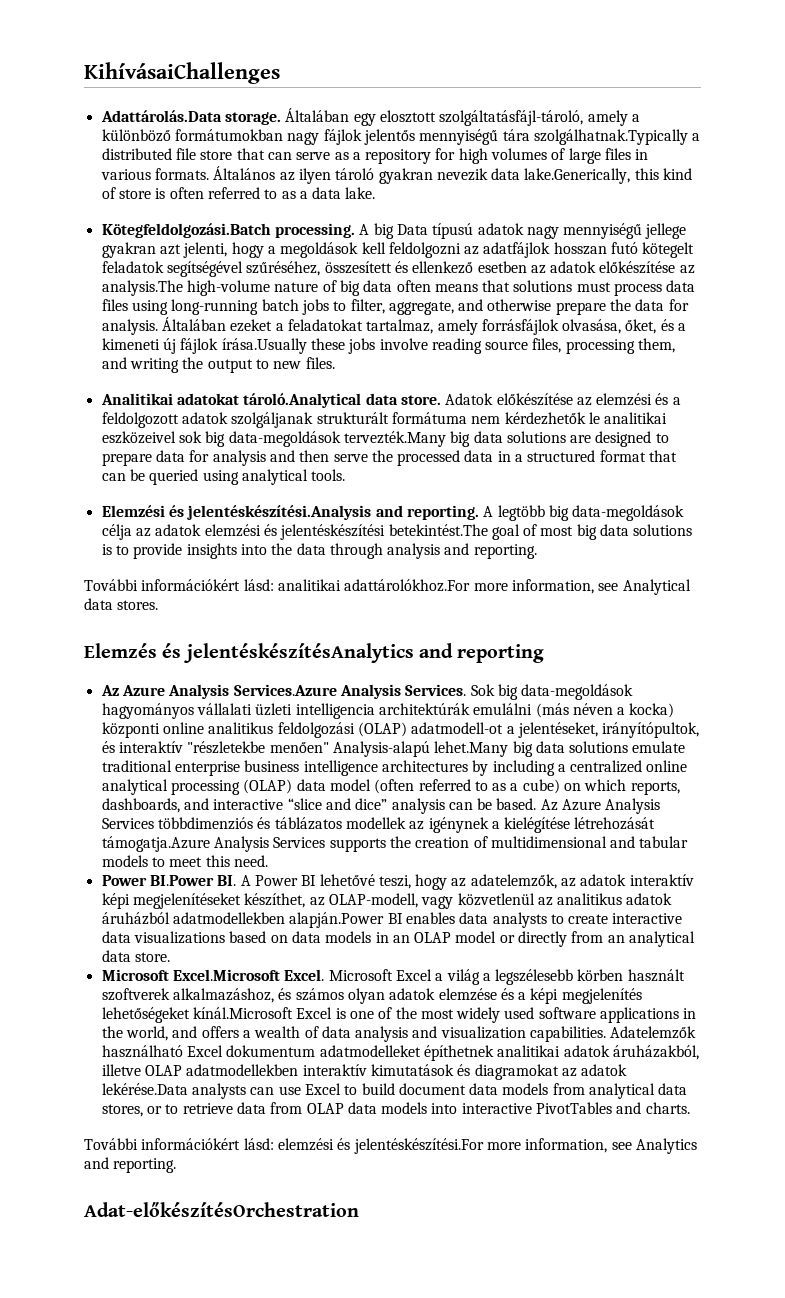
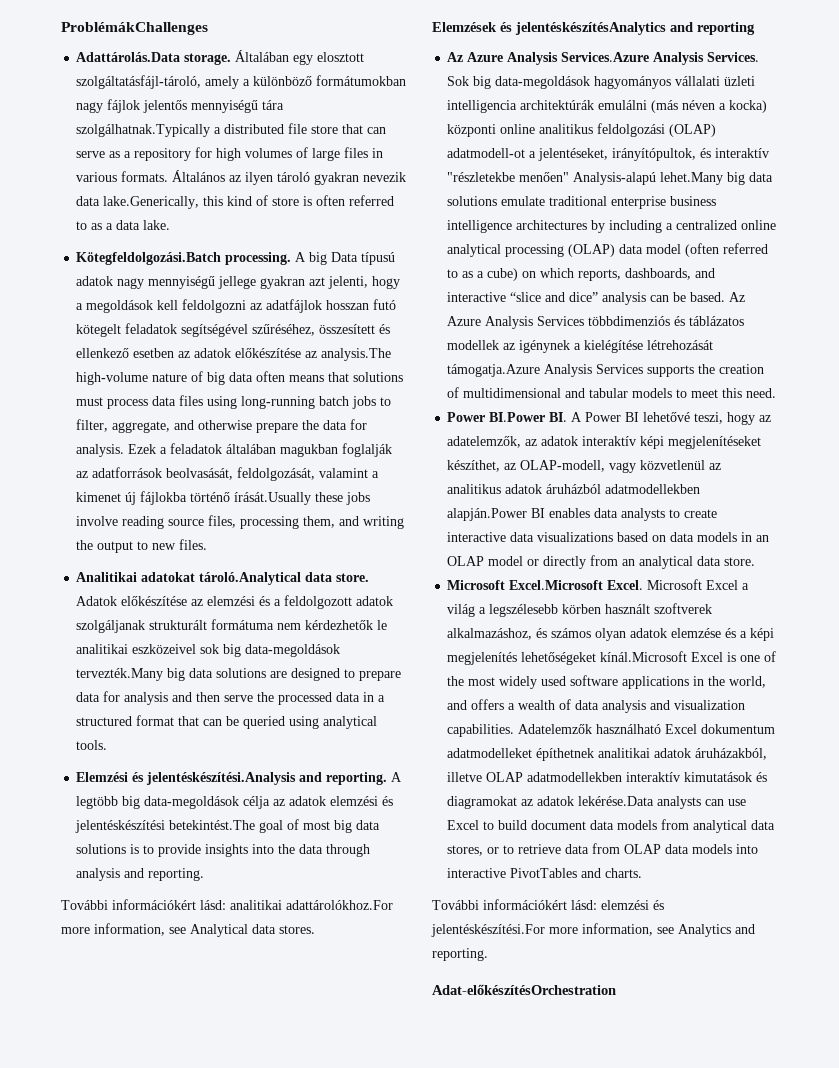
[84,62,280,84] KihívásaiChallenges -> [61,22,208,35] ProblémákChallenges
[161,317,687,335] [101,338,307,354] Általában ezeket a feladatokat tartalmaz, amely forrásfájlok olvasása, őket, és a kimeneti új fájlok írása.Usually -> [128,443,393,457] [76,467,380,481] [76,491,312,505] Ezek a feladatok általában magukban foglalják az adatforrások beolvasását, feldolgozását, valamint a kimenet új fájlokba történő írását.Usually
[84,643,157,658] Elemzés -> [432,22,497,32] Elemzések

